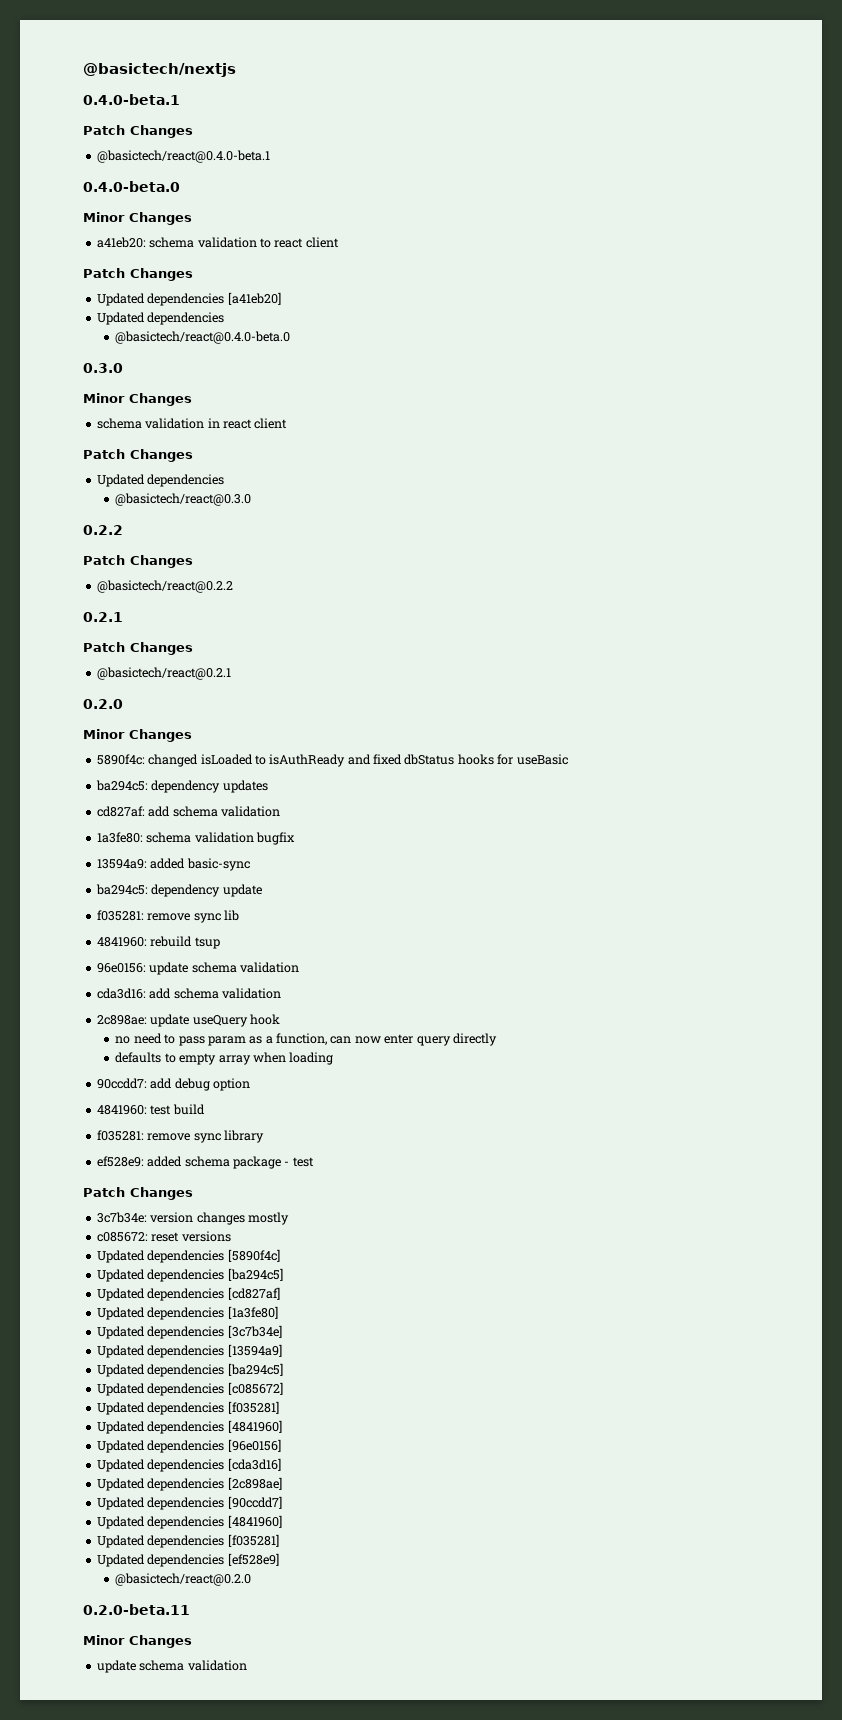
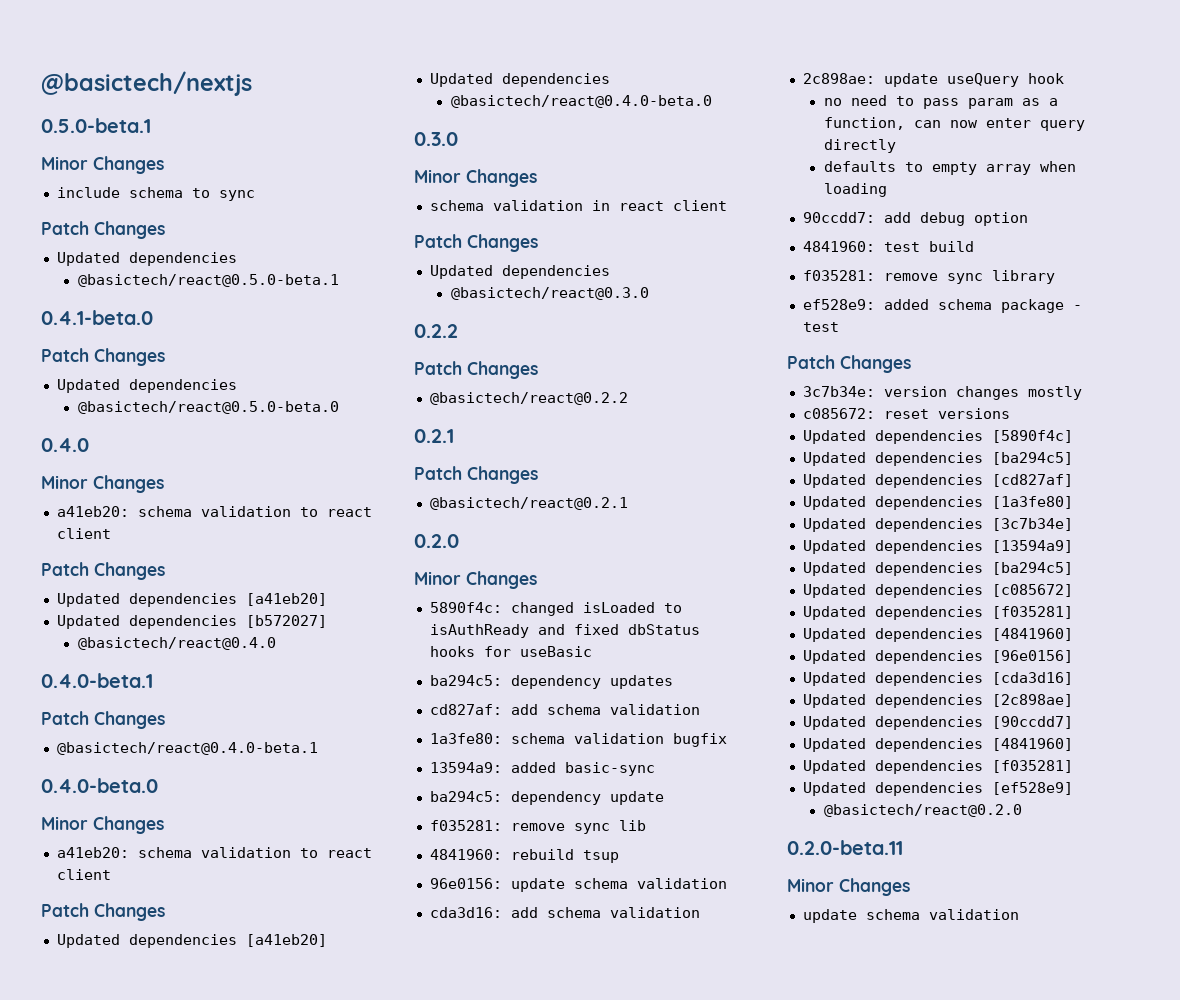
(236, 70) none -> [41,118,151,133] [41,156,164,174] [56,187,255,201] [41,221,165,239] [56,252,237,266] [77,274,339,287] [41,310,153,325] [41,348,165,366] [56,379,237,393] [77,401,339,414] [41,438,89,452] [41,475,164,493] [56,506,372,517] [56,528,111,539] [41,562,165,580] [56,593,327,607] [56,615,327,629] [77,637,276,650] // 0.5.0-beta.1 // Minor Changes // include schema to sync // Patch Changes // Updated dependencies // @basictech/react@0.5.0-beta.1 // 0.4.1-beta.0 // Patch Changes // Updated dependencies // @basictech/react@0.5.0-beta.0 // 0.4.0 // Minor Changes // a41eb20: schema validation to react client // Patch Changes // Updated dependencies [a41eb20] // Updated dependencies [b572027] // @basictech/react@0.4.0

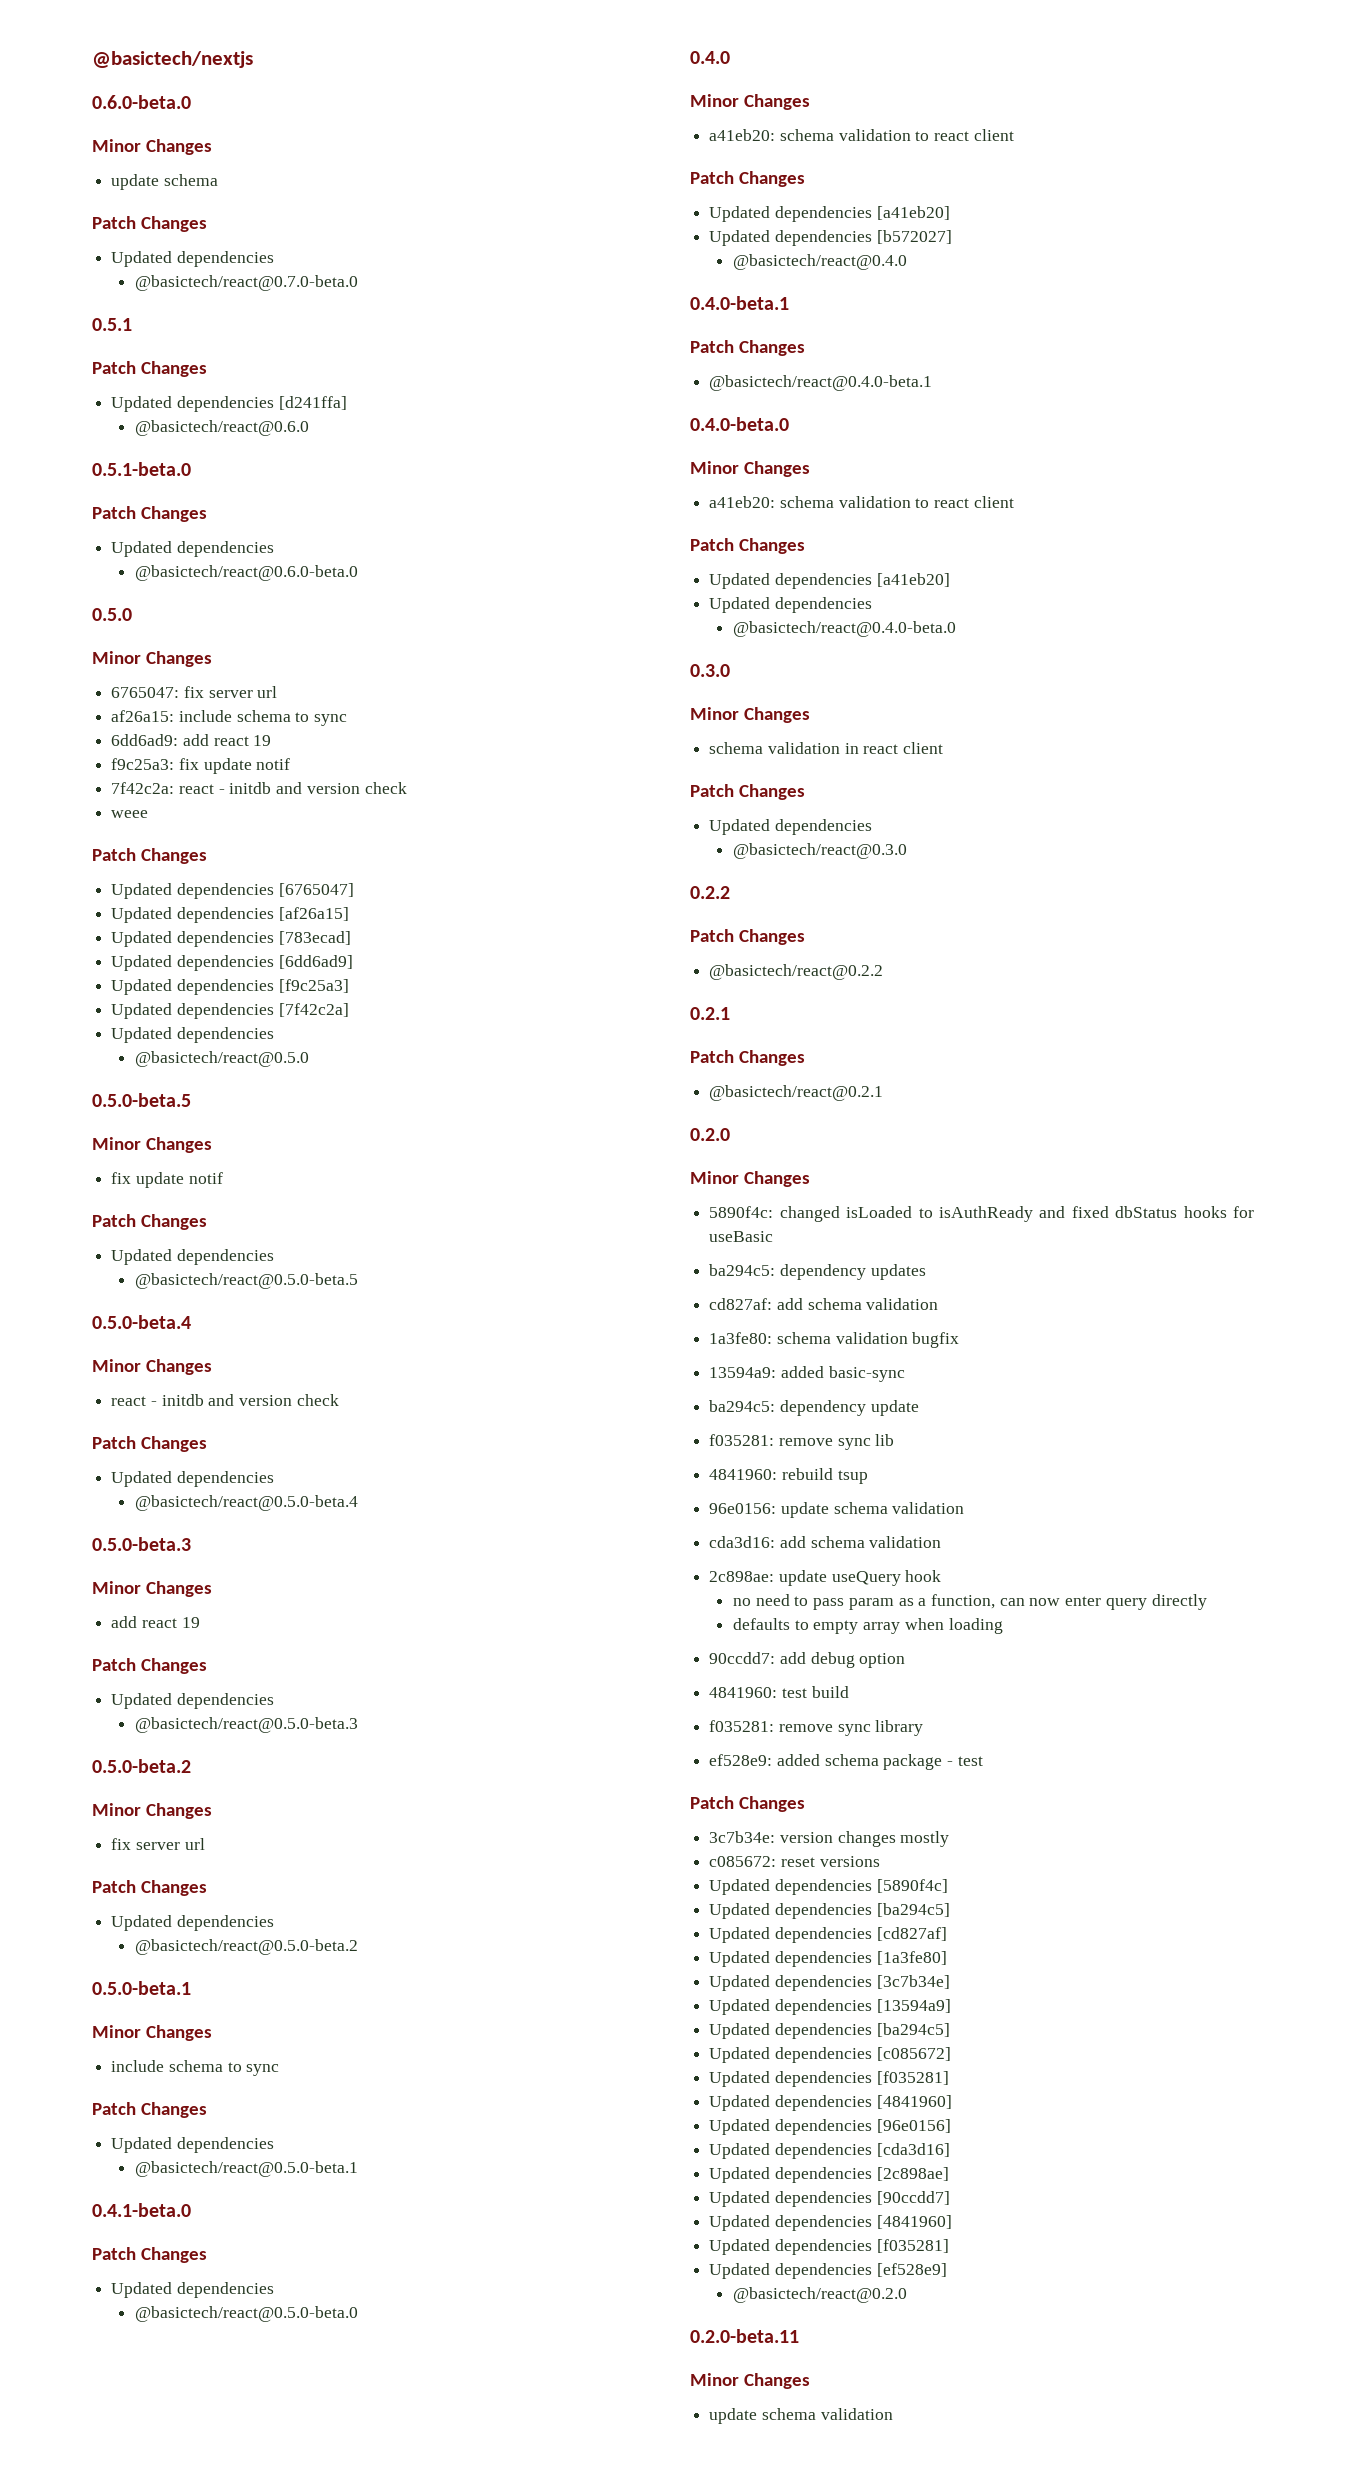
(252, 83) none -> [92,95,191,109] [92,139,212,155] [111,174,218,190] [92,216,207,232] [111,251,274,267] [134,275,358,291] [92,318,132,331] [92,361,207,377] [111,396,347,412] [134,420,309,436] [92,462,191,476] [92,506,207,522] [111,541,274,557] [134,565,358,581] [92,608,132,621] [92,651,212,667] [111,686,278,698] [111,710,348,726] [111,734,272,746] [111,758,291,774] [111,782,407,794] [111,810,149,818] [92,848,207,864] [111,883,354,899] [111,907,349,923] [111,931,351,947] [111,955,353,971] [111,979,349,995] [111,1003,349,1019] [111,1027,274,1043] [134,1051,309,1067] [92,1093,191,1107] [92,1137,212,1153] [111,1172,223,1188] [92,1214,207,1230] [111,1249,274,1265] [134,1273,358,1289] [92,1315,191,1329] [92,1359,212,1375] [111,1394,339,1406] [92,1436,207,1452] [111,1471,274,1487] [134,1495,358,1511] [92,1537,191,1551] [92,1581,212,1597] [111,1616,200,1628] [92,1658,207,1674] [111,1693,274,1709] [134,1717,358,1733] [92,1759,191,1773] [92,1803,212,1819] [111,1838,205,1850] [92,1880,207,1896] [111,1915,274,1931] [134,1939,358,1955] // 0.6.0-beta.0 // Minor Changes // update schema // Patch Changes // Updated dependencies // @basictech/react@0.7.0-beta.0 // 0.5.1 // Patch Changes // Updated dependencies [d241ffa] // @basictech/react@0.6.0 // 0.5.1-beta.0 // Patch Changes // Updated dependencies // @basictech/react@0.6.0-beta.0 // 0.5.0 // Minor Changes // 6765047: fix server url // af26a15: include schema to sync // 6dd6ad9: add react 19 // f9c25a3: fix update notif // 7f42c2a: react - initdb and version check // weee // Patch Changes // Updated dependencies [6765047] // Updated dependencies [af26a15] // Updated dependencies [783ecad] // Updated dependencies [6dd6ad9] // Updated dependencies [f9c25a3] // Updated dependencies [7f42c2a] // Updated dependencies // @basictech/react@0.5.0 // 0.5.0-beta.5 // Minor Changes // fix update notif // Patch Changes // Updated dependencies // @basictech/react@0.5.0-beta.5 // 0.5.0-beta.4 // Minor Changes // react - initdb and version check // Patch Changes // Updated dependencies // @basictech/react@0.5.0-beta.4 // 0.5.0-beta.3 // Minor Changes // add react 19 // Patch Changes // Updated dependencies // @basictech/react@0.5.0-beta.3 // 0.5.0-beta.2 // Minor Changes // fix server url // Patch Changes // Updated dependencies // @basictech/react@0.5.0-beta.2

